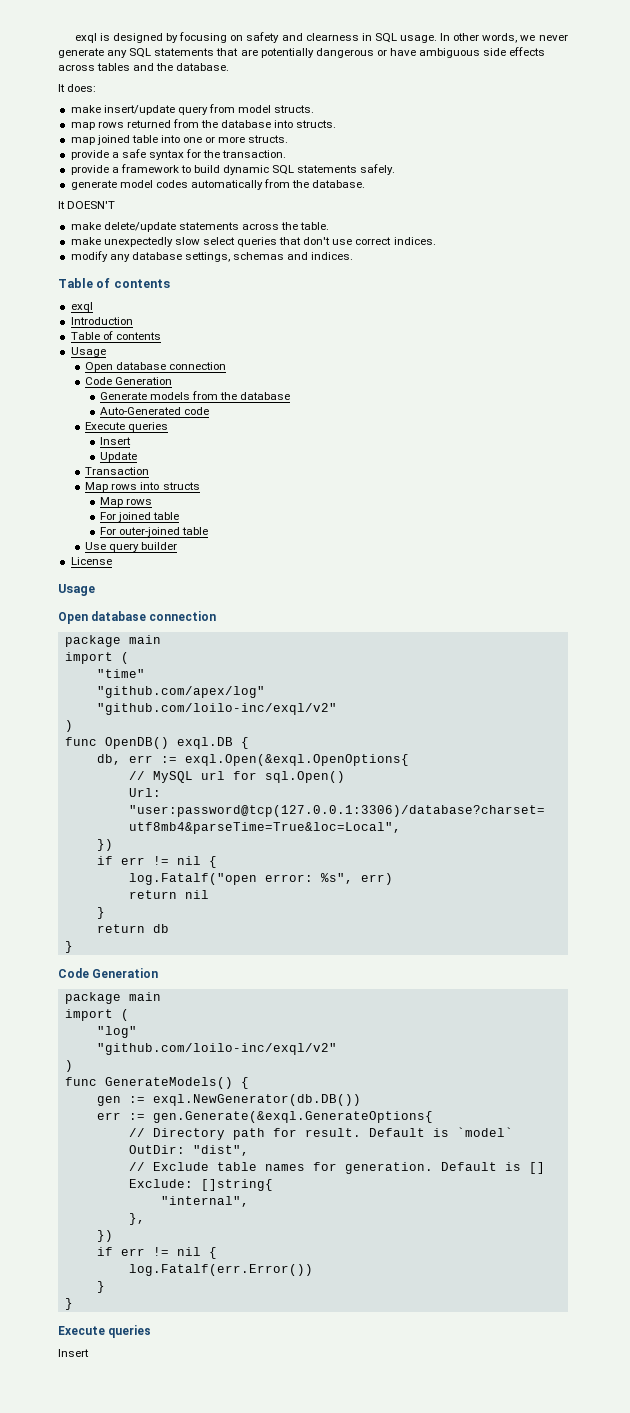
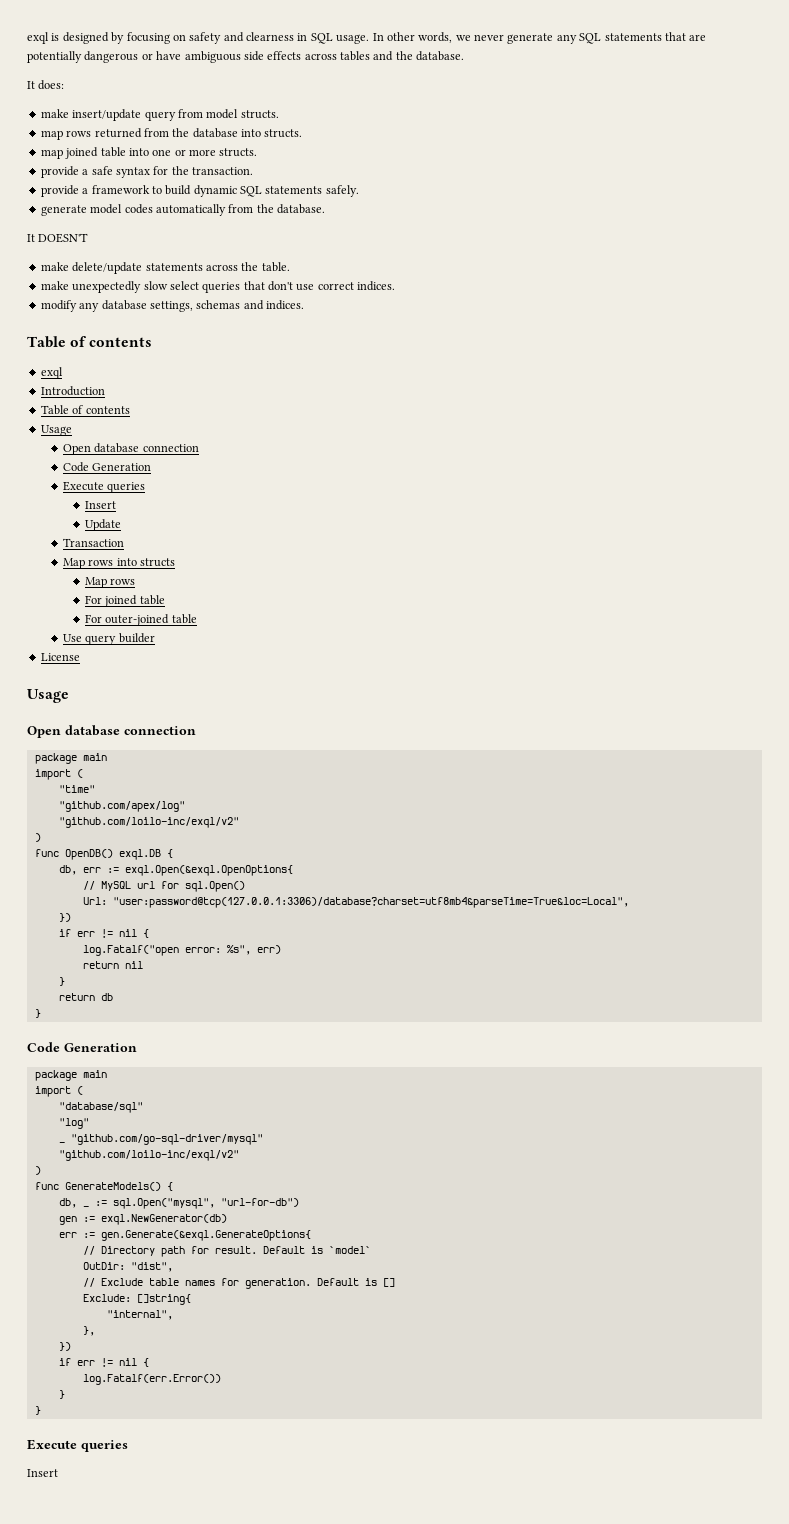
[99,391,291,400] [99,407,210,415] // Generate models from the database // Auto-Generated code -> (152, 467) none
(129, 1015) none -> [58,1102,143,1113] // "database/sql"
(137, 1032) none -> [58,1134,263,1145] // _ "github.com/go-sql-driver/mysql"
(249, 1083) none -> [58,1198,89,1208] [94,1198,299,1209] // db, _ := sql.Open("mysql", "url-for-db")
[152,1094,361,1106] exql.NewGenerator(db.DB()) -> [100,1214,227,1225] exql.NewGenerator(db)

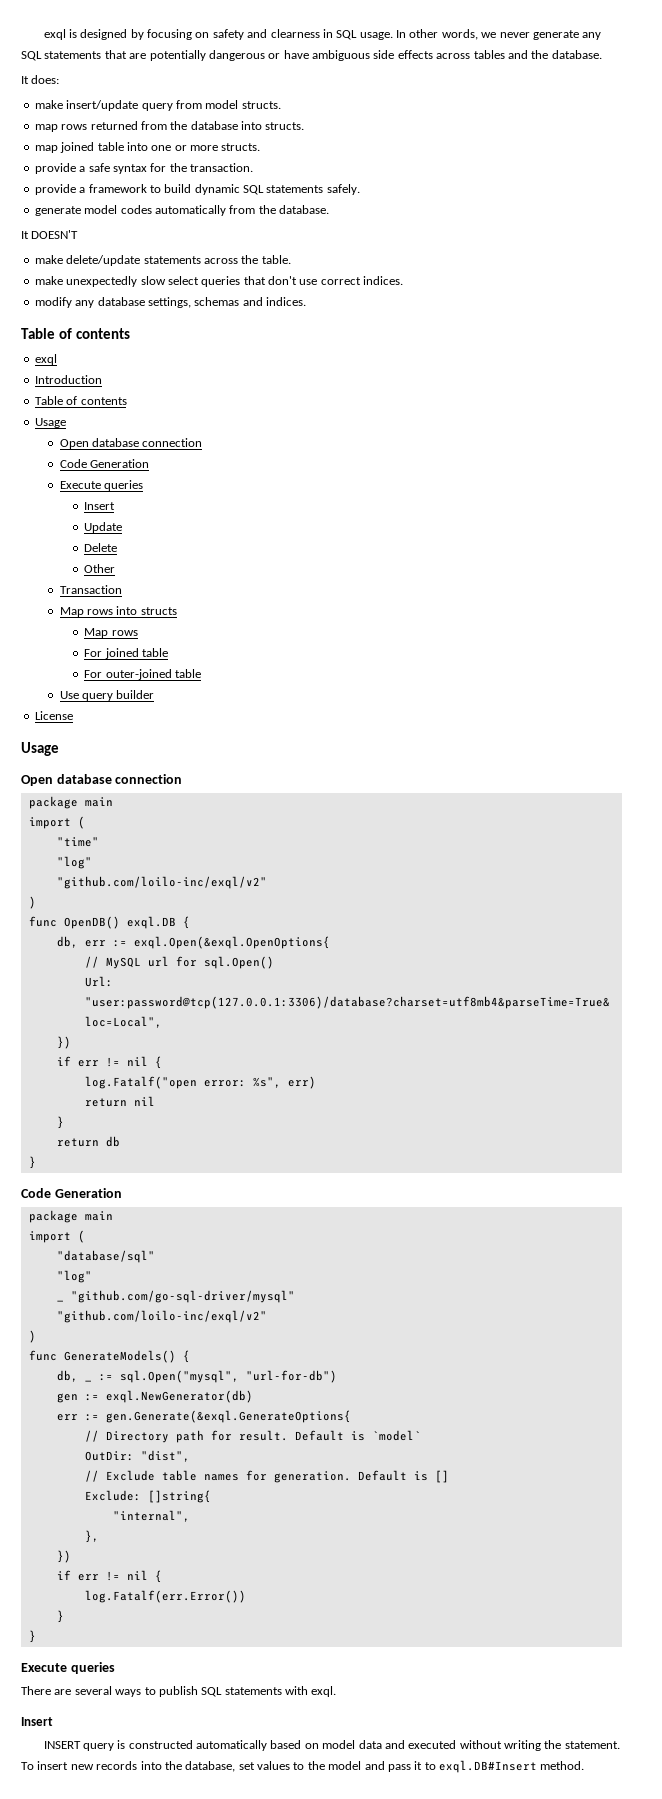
(121, 525) none -> [84,543,118,552] [84,564,116,573] // Delete // Other
[58,801,185,812] "github.com/apex/log" -> [56,856,92,869] "log"
[27,1469,58,1477] Insert -> [21,1686,337,1697] [21,1717,53,1726] [43,1740,620,1751] [21,1760,585,1773] There are several ways to publish SQL statements with exql. // Insert // INSERT query is constructed automatically based on model data and executed without writing the statement. To insert new records into the database, set values to the model and pass it to exql.DB#Insert method.

